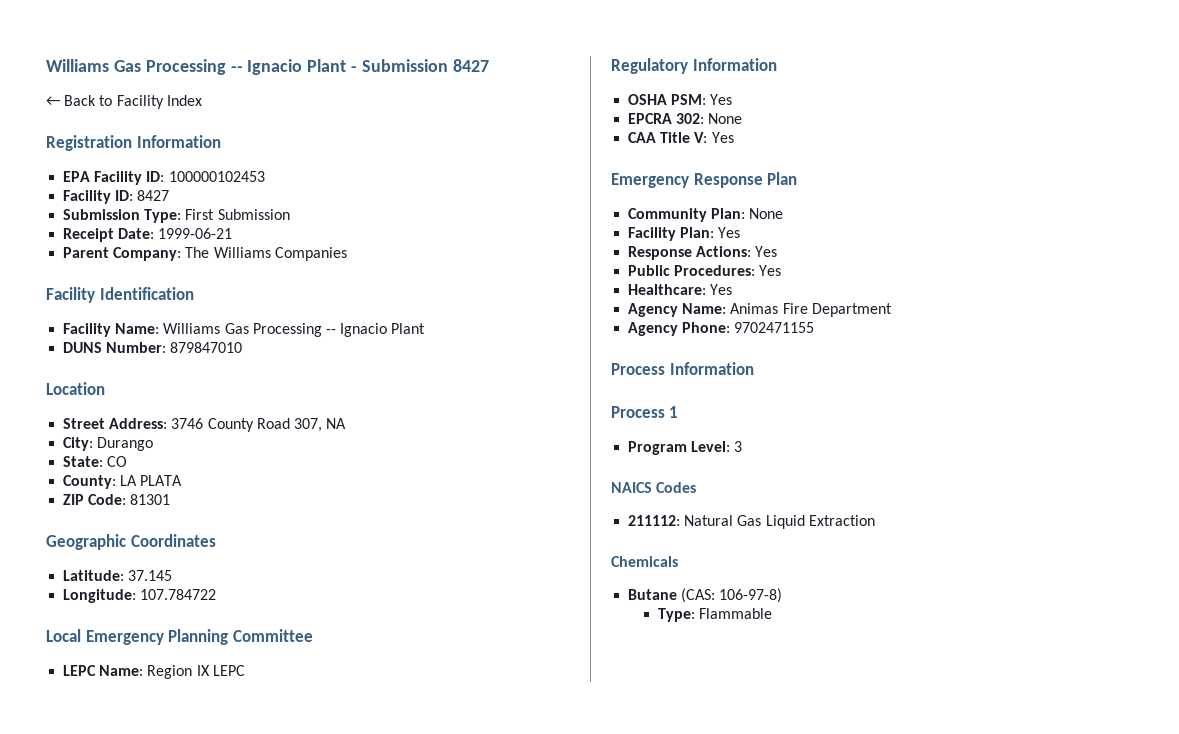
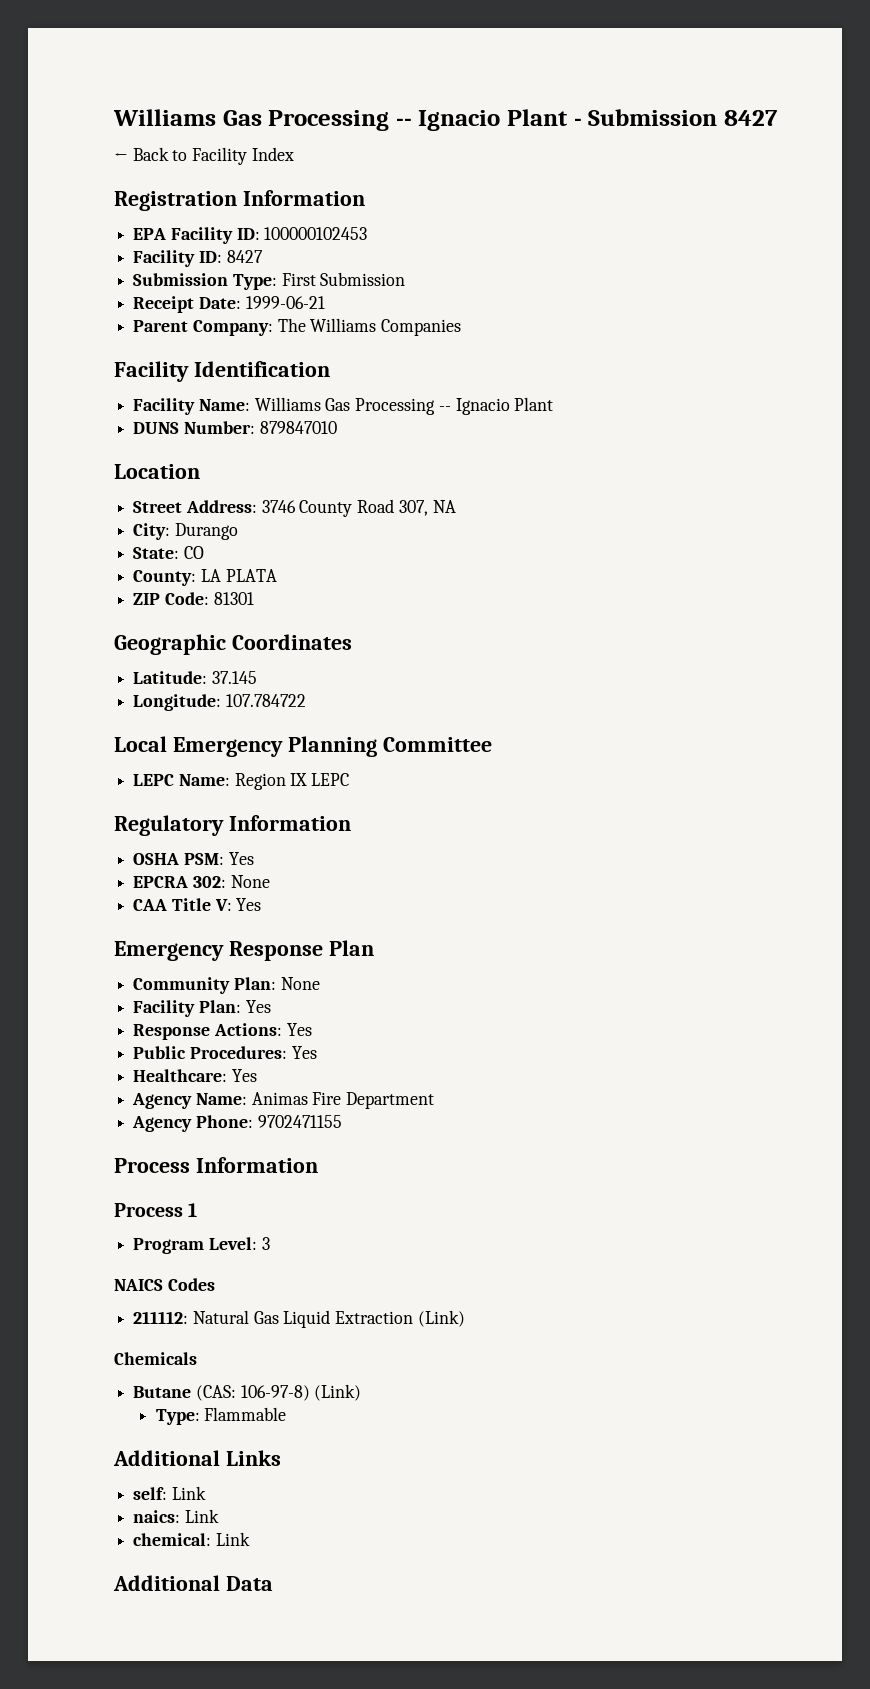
(875, 520) none -> [417,1310,465,1327] (Link)
(783, 595) none -> [314,1384,362,1401] (Link)
(772, 613) none -> [113,1450,281,1466] [133,1486,206,1500] [133,1509,219,1523] [133,1532,250,1546] [113,1575,273,1591] // Additional Links // self: Link // naics: Link // chemical: Link // Additional Data

